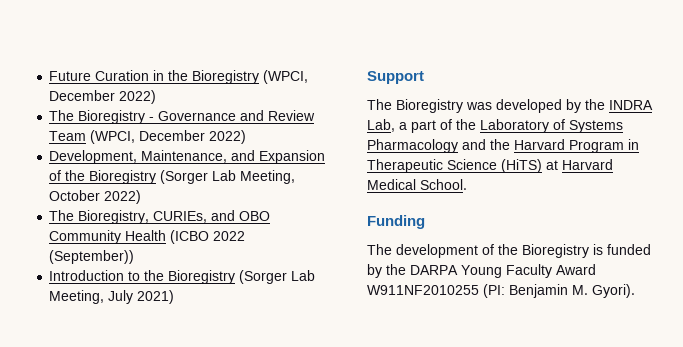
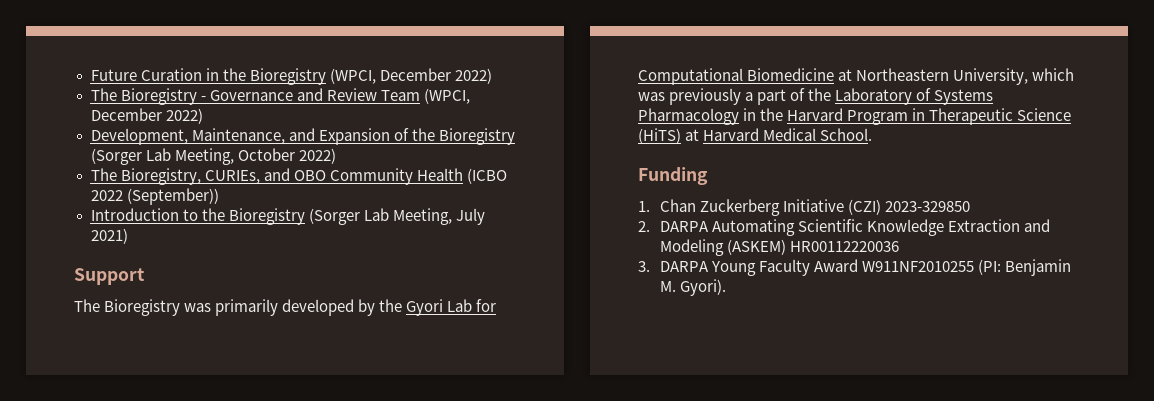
(492, 106) none -> [215,299,279,316] primarily
[609,100,653,110] [367,119,395,132] INDRA Lab, -> [406,299,497,316] [638,68,1075,85] [638,88,742,105] Gyori Lab for Computational Biomedicine at Northeastern University, which was previously
[462,139,486,150] and -> [743,108,757,121] in
[367,244,651,258] [367,264,406,278] The development of the Bioregistry is funded by the -> [638,199,971,216] [638,219,1051,236] [659,239,899,256] [638,261,650,272] 1. Chan Zuckerberg Initiative (CZI) 2023-329850 // 2. DARPA Automating Scientific Knowledge Extraction and Modeling (ASKEM) HR00112220036 // 3.

